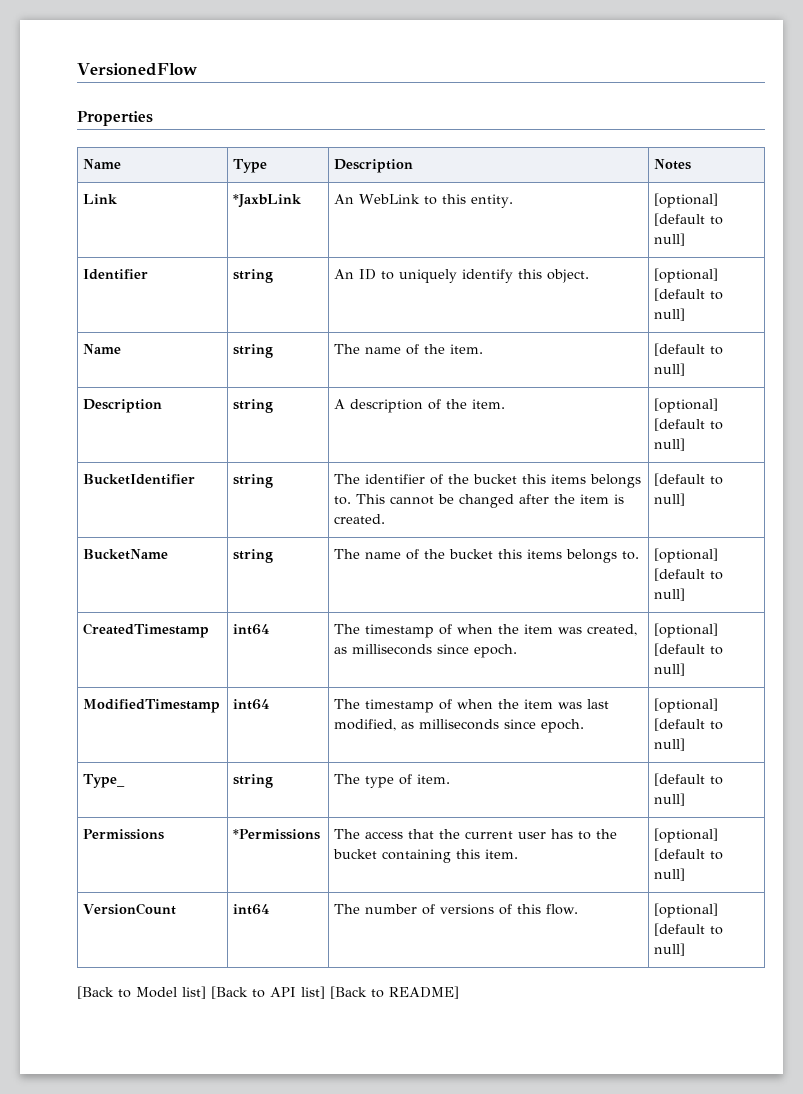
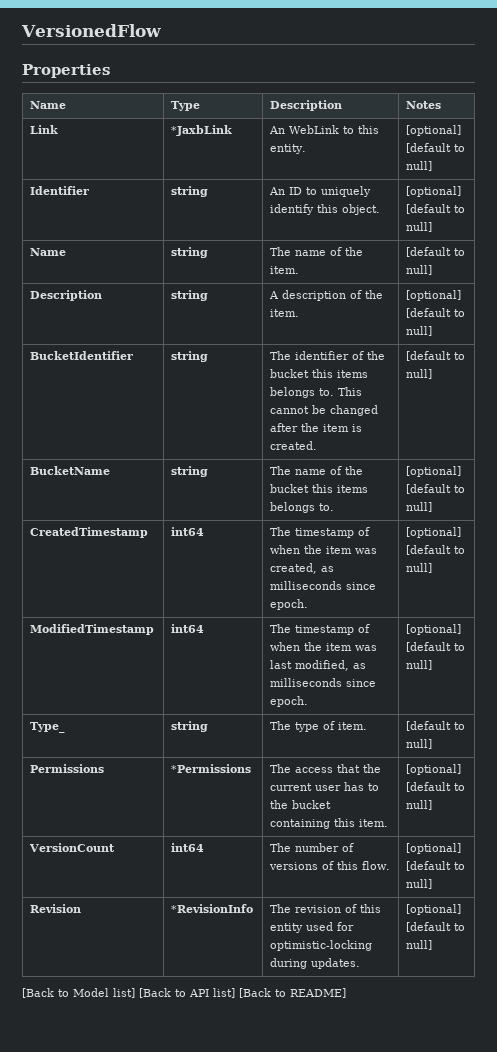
(686, 949) none -> [30,904,82,913] [171,904,254,913] [270,904,382,913] [270,922,355,933] [270,940,373,951] [270,958,361,969] [406,904,462,915] [406,922,466,932] [406,940,433,950] // Revision | *RevisionInfo | The revision of this entity used for optimistic-locking during updates. | [optional] [default to null]

